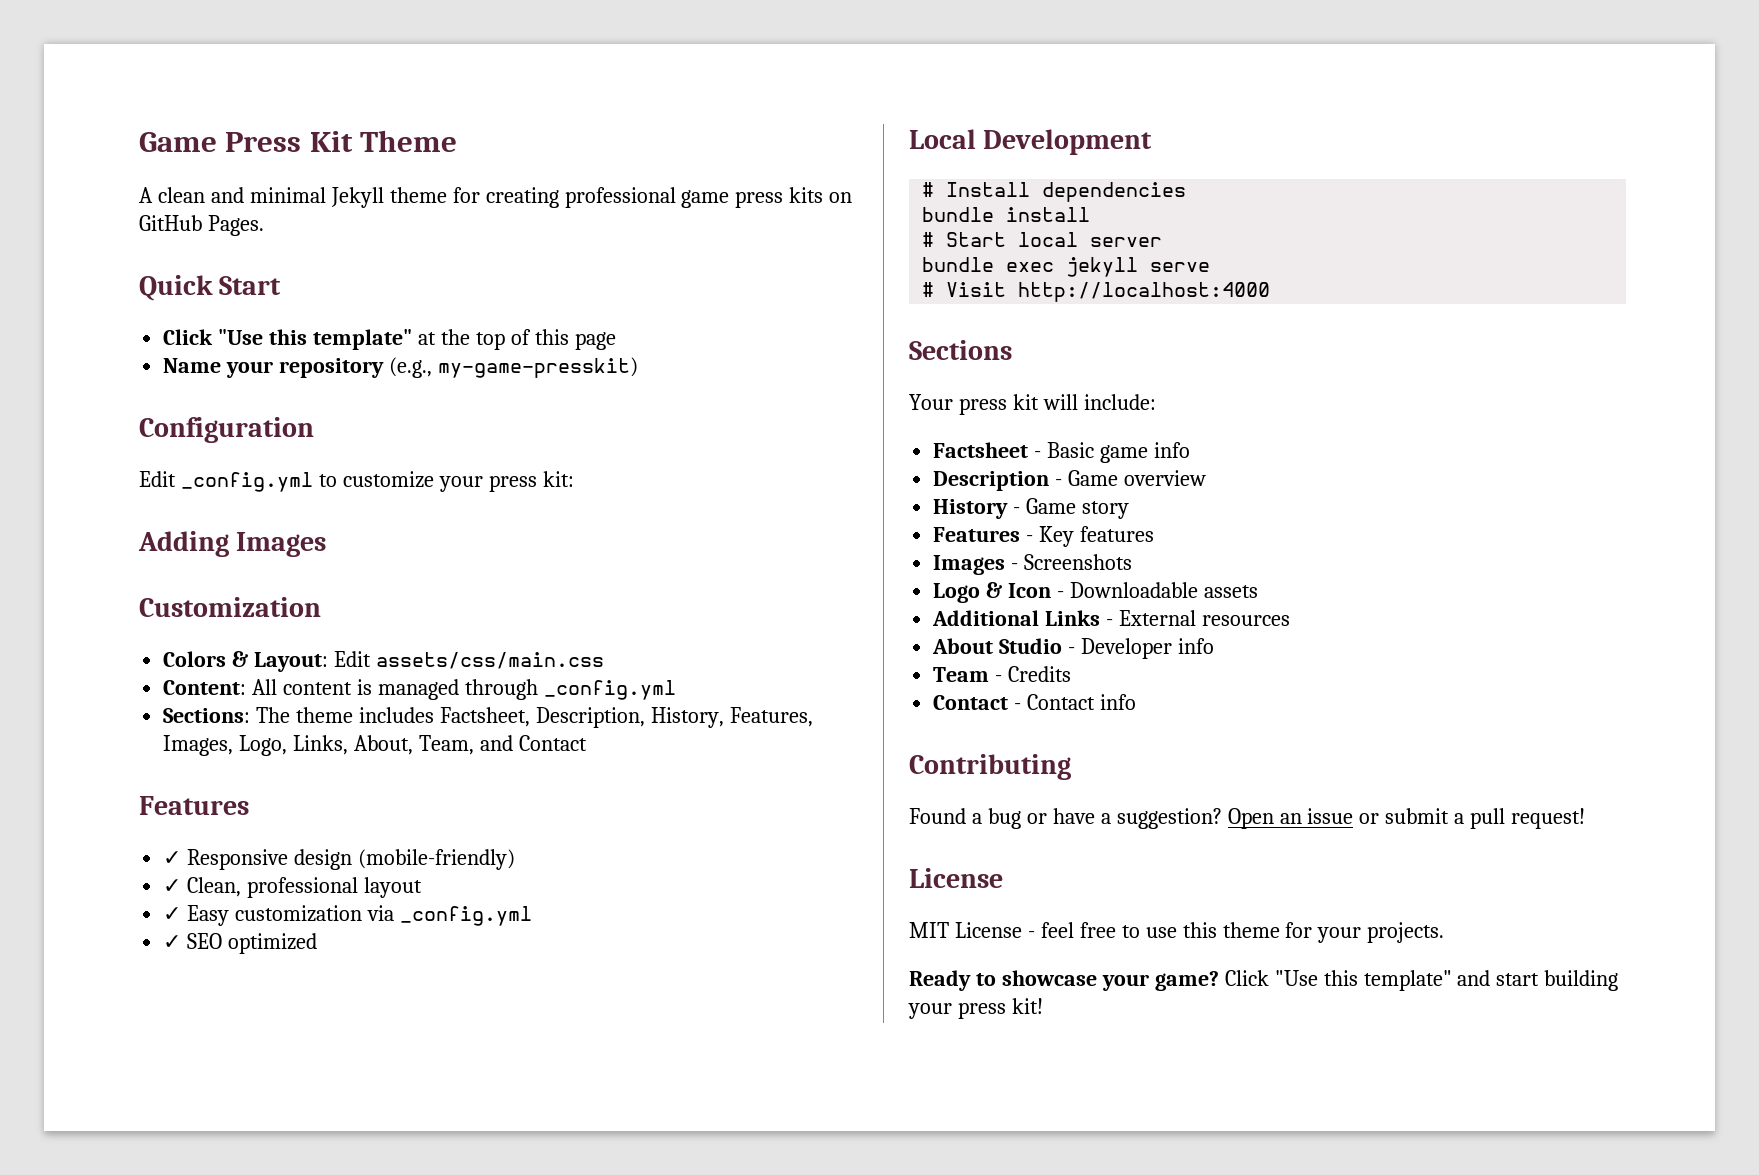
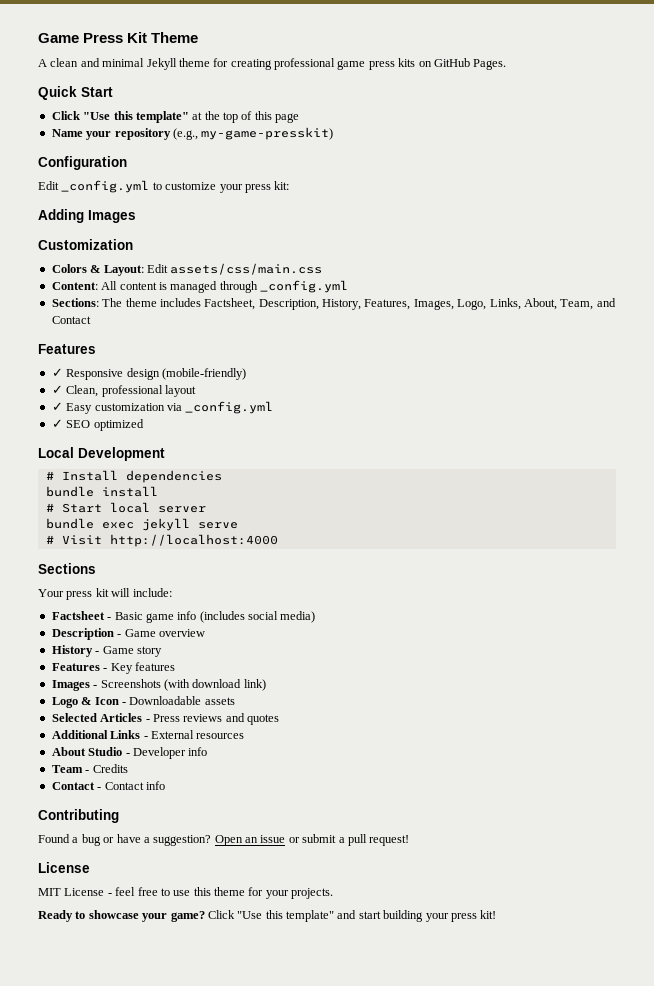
(1190, 450) none -> [199,611,316,623] (includes social media)
(1133, 562) none -> [163,679,266,691] (with download link)
(1258, 591) none -> [51,713,279,725] // Selected Articles - Press reviews and quotes

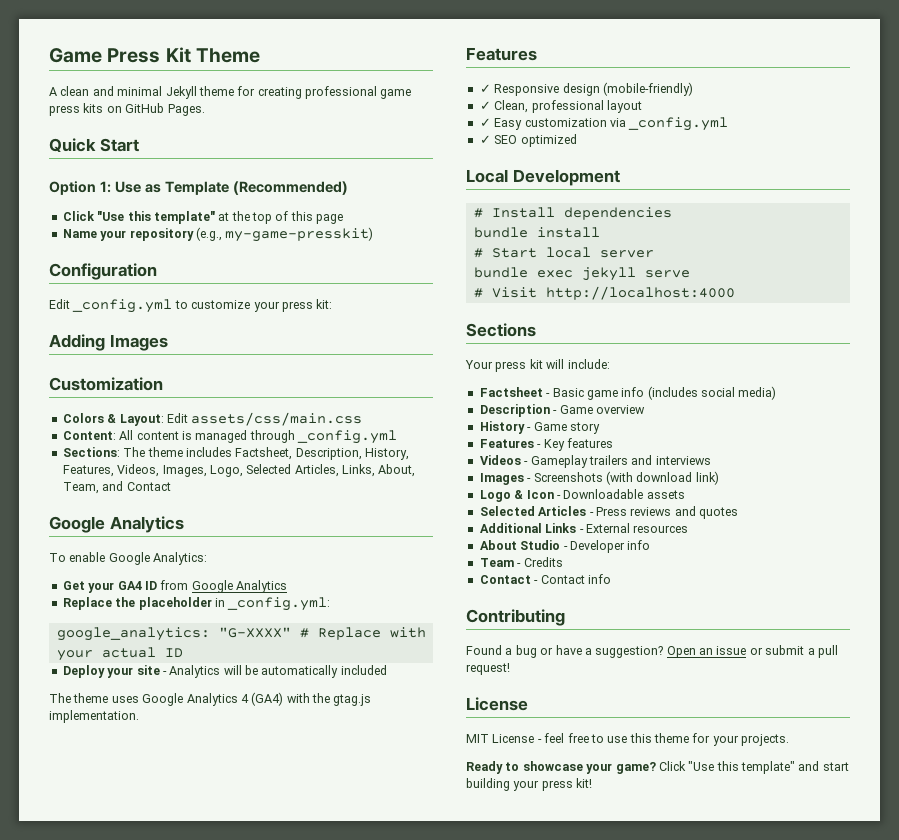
(113, 92) none -> [49,181,348,195] // Option 1: Use as Template (Recommended)
(411, 304) none -> [117,464,160,477] Videos,
(487, 304) none -> [246,464,339,477] Selected Articles,
(91, 320) none -> [49,516,184,533] [49,552,208,565] [62,580,287,593] [62,597,331,611] [56,627,426,641] [56,647,183,661] [62,665,387,678] [49,692,372,706] [49,710,139,723] // Google Analytics // To enable Google Analytics: // Get your GA4 ID from Google Analytics // Replace the placeholder in _config.yml: // google_analytics: "G-XXXX" # Replace with your actual ID // Deploy your site - Analytics will be automatically included // The theme uses Google Analytics 4 (GA4) with the gtag.js implementation.
(175, 666) none -> [479,455,711,468] // Videos - Gameplay trailers and interviews

